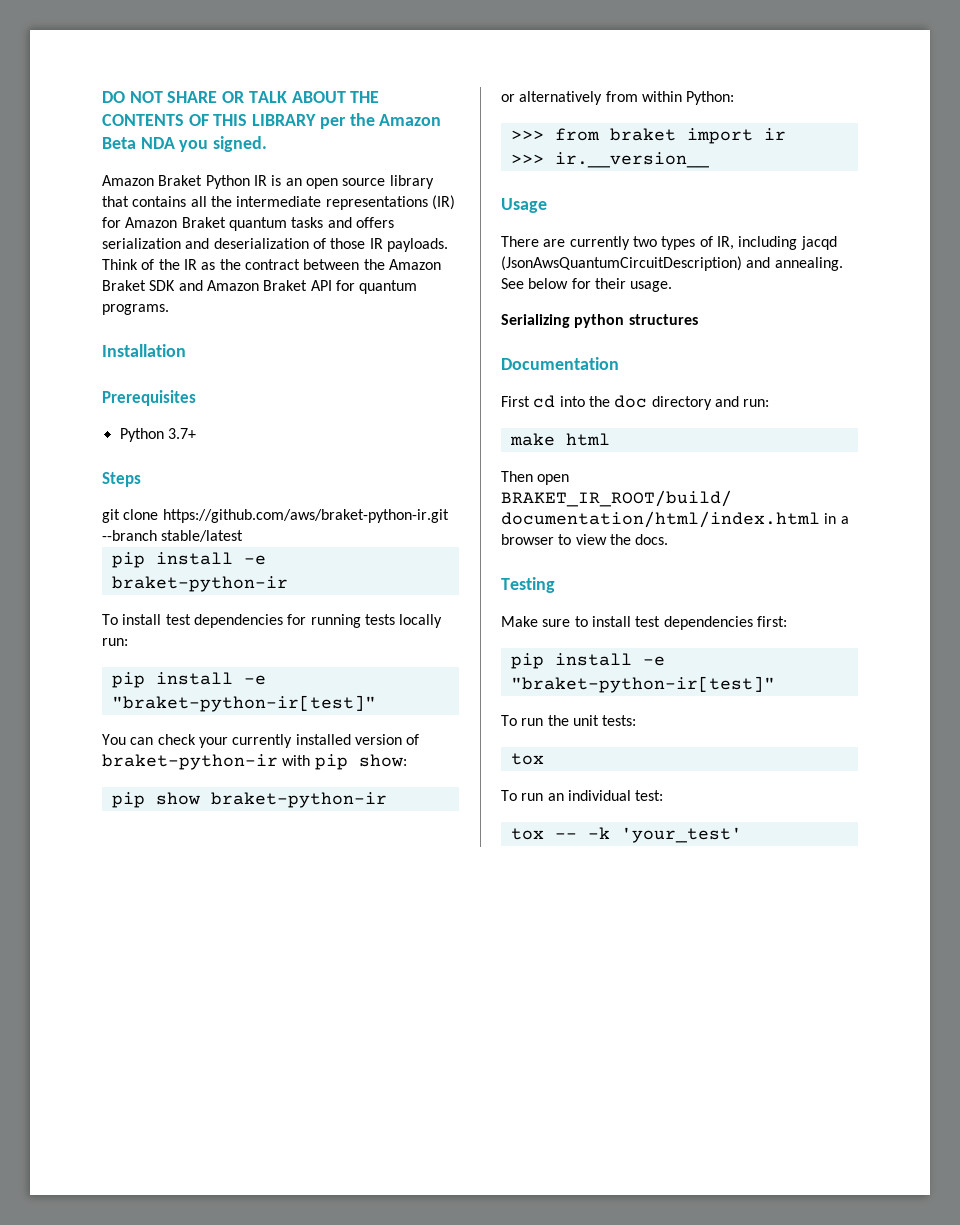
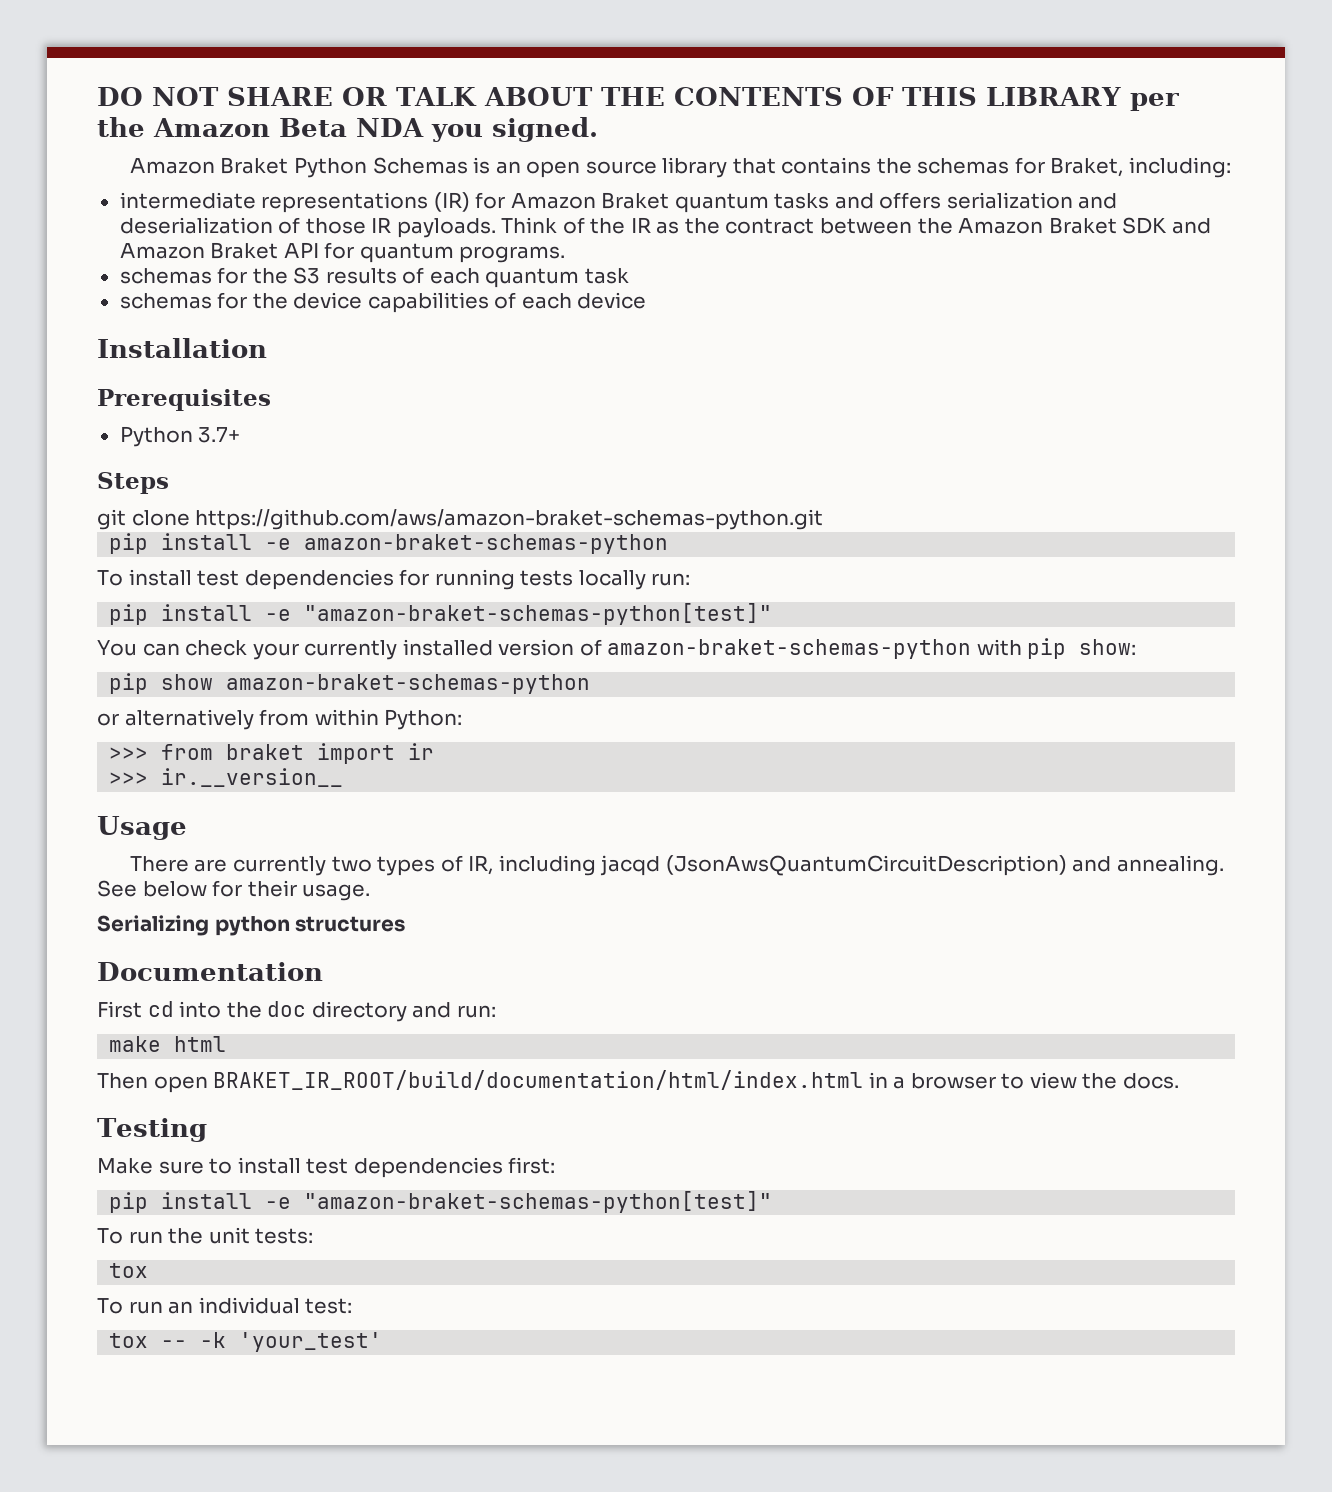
[253,175,267,186] IR -> [372,157,468,174] Schemas
[190,196,232,207] all the -> [876,157,1231,178] the schemas for Braket, including: //
(169, 309) none -> [119,267,629,288] [119,292,647,313] // schemas for the S3 results of each quantum task // schemas for the device capabilities of each device
[162,509,449,523] [102,530,244,542] [111,552,266,568] [111,576,288,592] https://github.com/aws/braket-python-ir.git --branch stable/latest // pip install -e braket-python-ir -> [195,509,824,530] [109,533,669,554] https://github.com/aws/amazon-braket-schemas-python.git // pip install -e amazon-braket-schemas-python
[111,695,376,712] "braket-python-ir[test]" -> [304,603,773,625] "amazon-braket-schemas-python[test]"
[102,754,278,770] braket-python-ir -> [607,639,972,659] amazon-braket-schemas-python
[210,792,387,808] braket-python-ir -> [226,674,591,694] amazon-braket-schemas-python
[510,676,775,693] "braket-python-ir[test]" -> [304,1191,773,1213] "amazon-braket-schemas-python[test]"

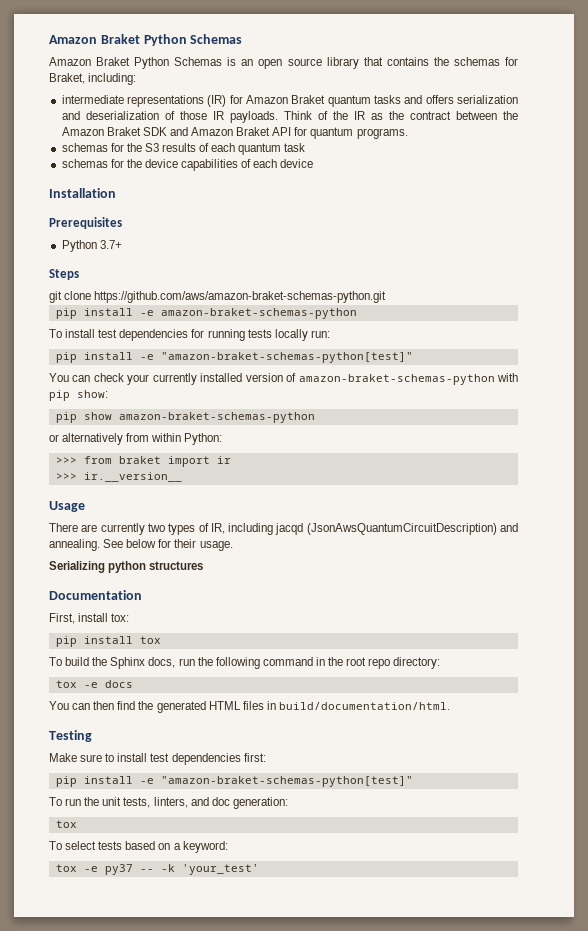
[97,87,1179,111] [97,117,598,142] DO NOT SHARE OR TALK ABOUT THE CONTENTS OF THIS LIBRARY per the Amazon Beta NDA you signed. -> [49,34,243,46] Amazon Braket Python Schemas
[97,1001,496,1022] [109,1036,227,1052] [97,1070,1179,1093] First cd into the doc directory and run: // make html // Then open BRAKET_IR_ROOT/build/documentation/html/index.html in a browser to view the docs. -> [49,613,130,624] [55,636,161,647] [49,657,441,669] [55,680,133,688] [49,701,450,713] First, install tox: // pip install tox // To build the Sphinx docs, run the following command in the root repo directory: // tox -e docs // You can then find the generated HTML files in build/documentation/html.
[255,1228,314,1244] [109,1263,149,1278] [97,1297,353,1314] [109,1333,149,1348] tests: // tox // To run an individual test: // tox -> [123,797,288,809] [55,820,77,828] [49,841,228,853] [55,864,133,875] tests, linters, and doc generation: // tox // To select tests based on a keyword: // tox -e py37

